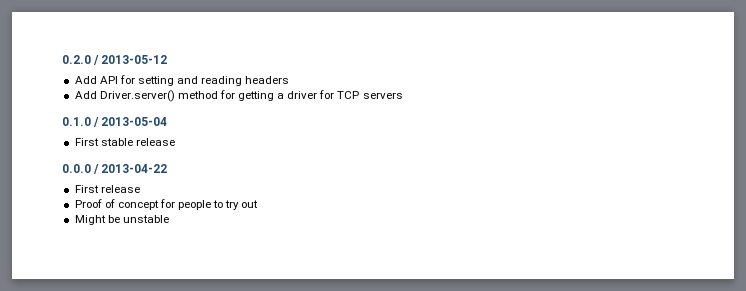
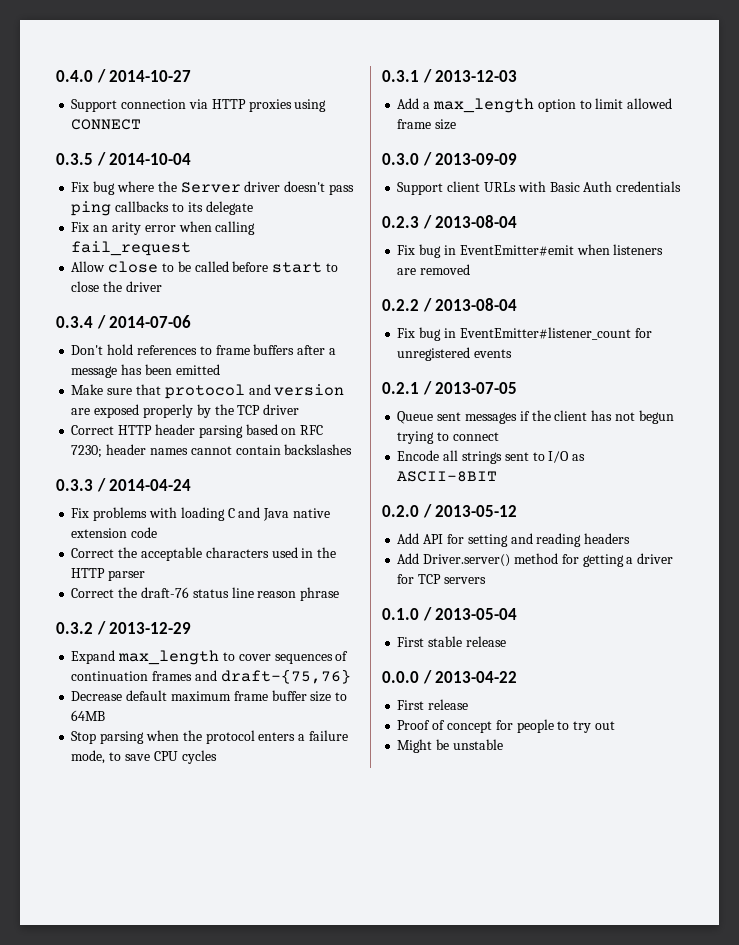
(62, 59) none -> [56,69,192,83] [71,99,327,112] [71,119,142,130] [56,152,192,166] [71,181,354,195] [71,201,253,216] [71,221,256,235] [71,241,192,256] [71,261,338,273] [71,281,162,292] [56,315,192,329] [71,344,336,355] [71,364,220,378] [71,384,345,399] [71,404,300,418] [71,424,324,438] [71,444,353,458] [56,478,192,492] [71,507,330,521] [71,527,158,538] [71,547,337,561] [71,568,146,581] [71,587,340,601] [56,621,192,635] [71,650,349,665] [71,669,351,684] [71,690,348,702] [71,710,106,721] [71,730,348,744] [71,750,217,764] [382,69,518,83] [397,98,673,113] [397,119,457,130] [382,152,518,166] [397,181,682,195] [382,215,518,229] [397,244,664,258] [397,264,471,275] [382,298,518,312] [397,327,652,341] [397,347,513,361] [382,381,518,395] [397,410,674,424] [397,431,499,444] [397,450,586,464] [397,471,498,482] 0.4.0 / 2014-10-27 // Support connection via HTTP proxies using CONNECT // 0.3.5 / 2014-10-04 // Fix bug where the Server driver doesn't pass ping callbacks to its delegate // Fix an arity error when calling fail_request // Allow close to be called before start to close the driver // 0.3.4 / 2014-07-06 // Don't hold references to frame buffers after a message has been emitted // Make sure that protocol and version are exposed properly by the TCP driver // Correct HTTP header parsing based on RFC 7230; header names cannot contain backslashes // 0.3.3 / 2014-04-24 // Fix problems with loading C and Java native extension code // Correct the acceptable characters used in the HTTP parser // Correct the draft-76 status line reason phrase // 0.3.2 / 2013-12-29 // Expand max_length to cover sequences of continuation frames and draft-{75,76} // Decrease default maximum frame buffer size to 64MB // Stop parsing when the protocol enters a failure mode, to save CPU cycles // 0.3.1 / 2013-12-03 // Add a max_length option to limit allowed frame size // 0.3.0 / 2013-09-09 // Support client URLs with Basic Auth credentials // 0.2.3 / 2013-08-04 // Fix bug in EventEmitter#emit when listeners are removed // 0.2.2 / 2013-08-04 // Fix bug in EventEmitter#listener_count for unregistered events // 0.2.1 / 2013-07-05 // Queue sent messages if the client has not begun trying to connect // Encode all strings sent to I/O as ASCII-8BIT //

